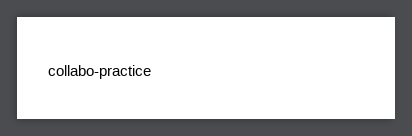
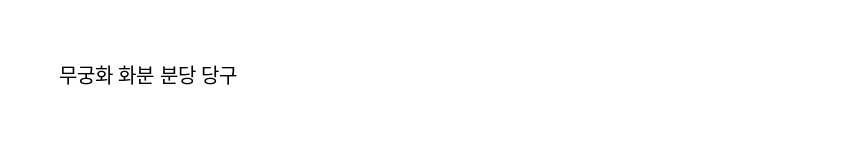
[48,65,151,79] collabo-practice -> [59,65,238,85] 무궁화 화분 분당 당구

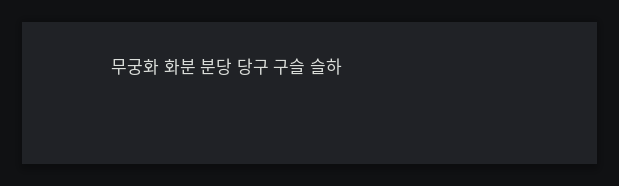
(238, 75) none -> [273,58,342,75] 구슬 슬하

